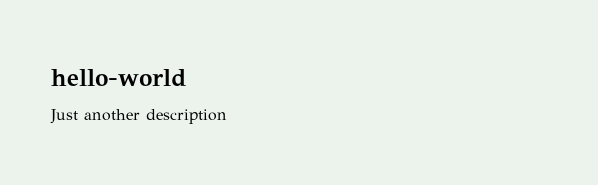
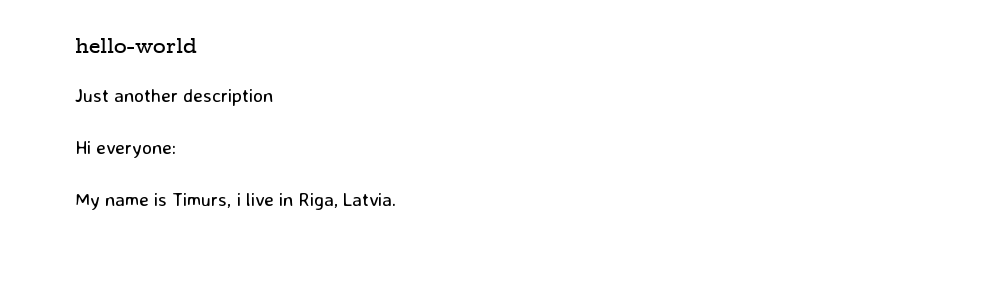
(227, 116) none -> [75,141,177,158] [75,193,397,210] // Hi everyone: // My name is Timurs, i live in Riga, Latvia.

